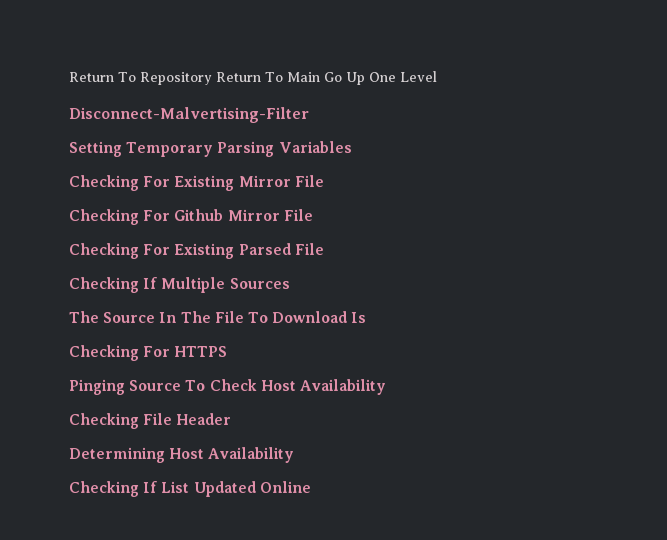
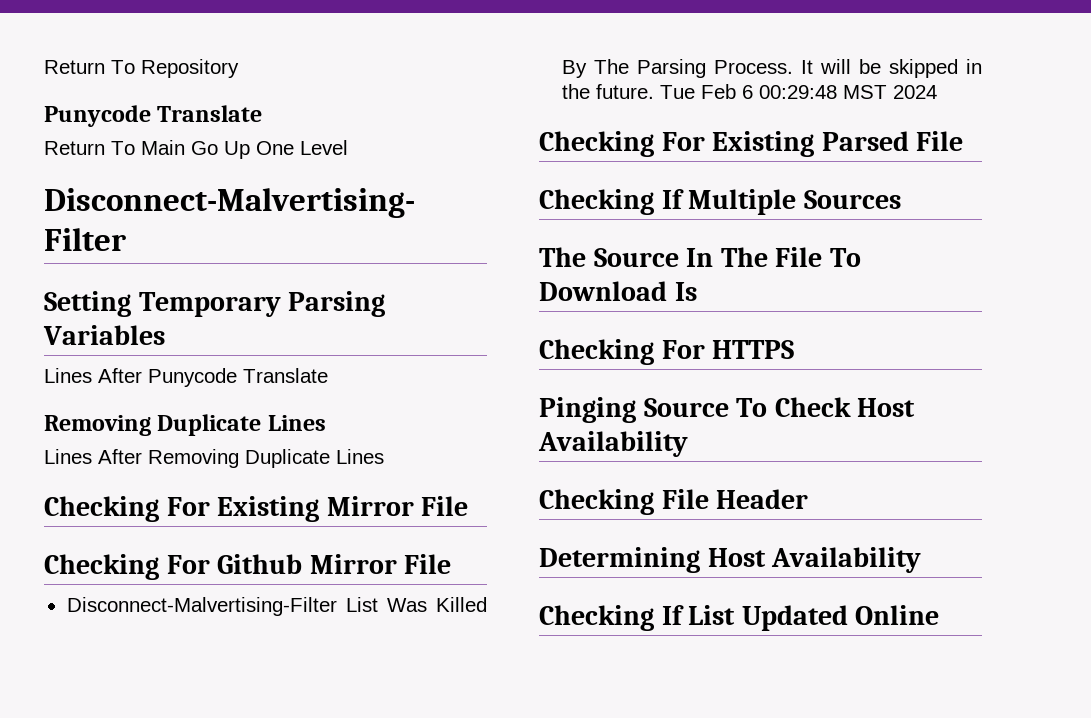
(212, 78) none -> [44,105,263,127] // Punycode Translate //
(352, 147) none -> [44,368,328,387] [44,414,326,436] [44,449,384,468] // Lines After Punycode Translate // Removing Duplicate Lines // Lines After Removing Duplicate Lines
(313, 215) none -> [66,597,487,616] [561,59,982,78] [561,84,937,99] // Disconnect-Malvertising-Filter List Was Killed By The Parsing Process. It will be skipped in the future. Tue Feb 6 00:29:48 MST 2024

